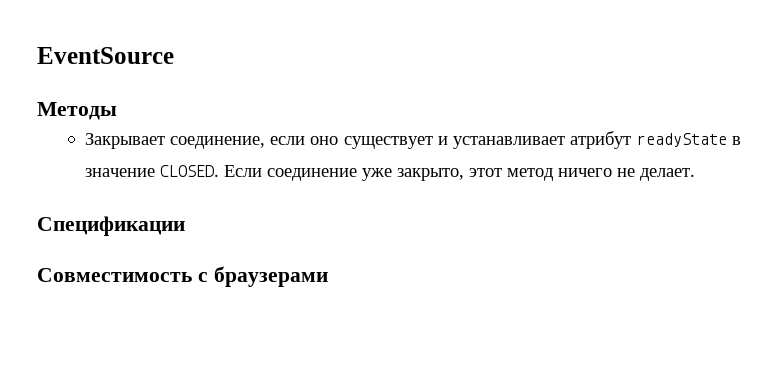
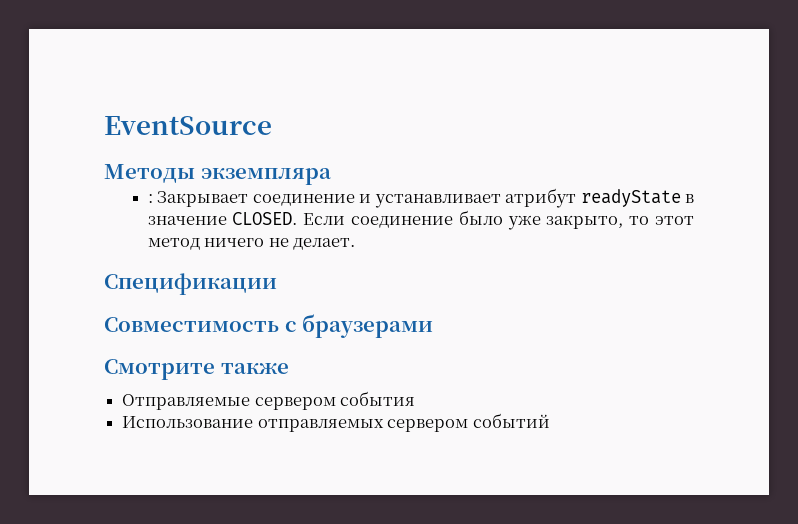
[84,133,433,149] // Закрывает соединение, если оно существует -> [200,168,331,185] [147,191,355,207] экземпляра // : Закрывает соединение
(357, 174) none -> [458,210,503,225] было
(464, 174) none -> [629,216,650,225] то
(328, 276) none -> [104,359,289,380] [122,391,416,410] [122,413,550,432] // Смотрите также // Отправляемые сервером события // Использование отправляемых сервером событий

